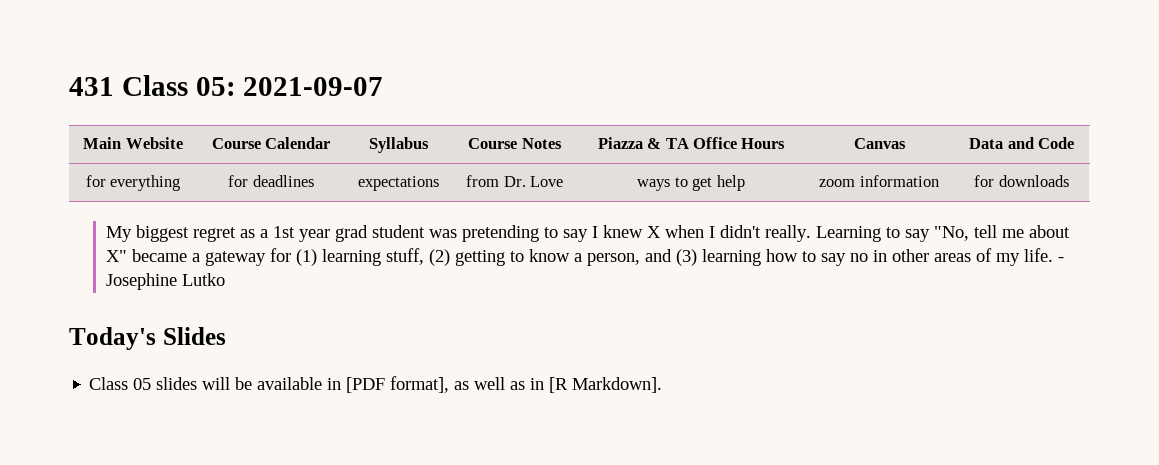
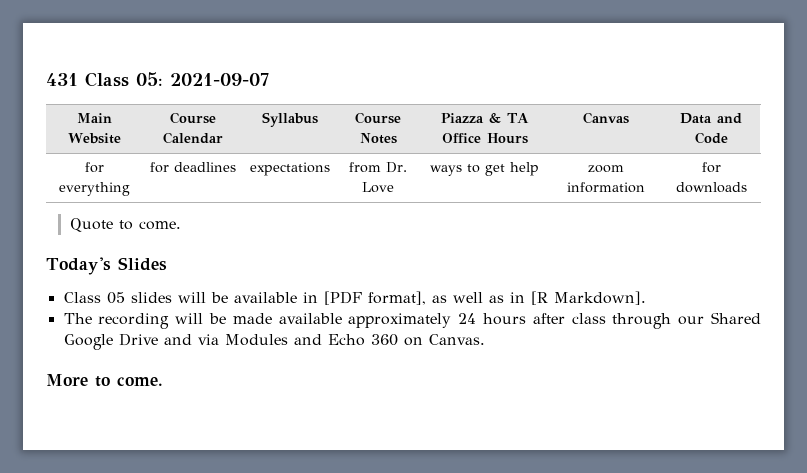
[105,225,1070,242] [105,248,1064,266] [105,273,225,290] My biggest regret as a 1st year grad student was pretending to say I knew X when I didn't really. Learning to say "No, tell me about X" became a gateway for (1) learning stuff, (2) getting to know a person, and (3) learning how to say no in other areas of my life. - Josephine Lutko -> [69,218,181,232] Quote to come.
(663, 385) none -> [63,312,761,329] [63,333,485,350] [46,374,163,387] // The recording will be made available approximately 24 hours after class through our Shared Google Drive and via Modules and Echo 360 on Canvas. // More to come.

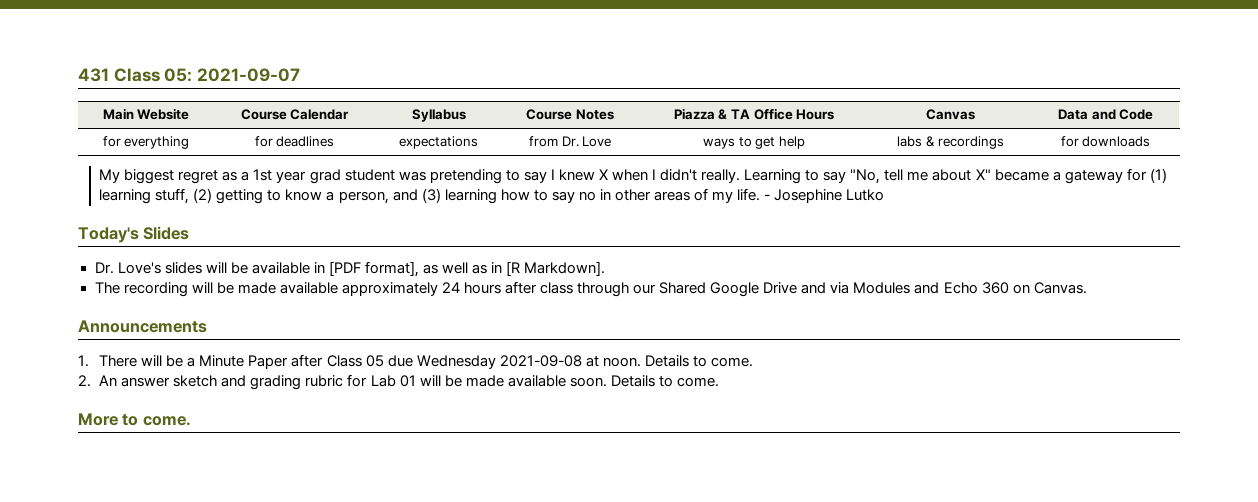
[587,165,624,173] [566,182,645,193] zoom information -> [897,136,1004,149] labs & recordings
[69,218,181,232] Quote to come. -> [99,168,1167,184] [99,188,885,204] My biggest regret as a 1st year grad student was pretending to say I knew X when I didn't really. Learning to say "No, tell me about X" became a gateway for (1) learning stuff, (2) getting to know a person, and (3) learning how to say no in other areas of my life. - Josephine Lutko
[63,292,125,304] Class 05 -> [94,262,161,274] Dr. Love's
(485, 339) none -> [78,320,207,333] [78,354,753,369] [78,374,719,390] // Announcements // 1. There will be a Minute Paper after Class 05 due Wednesday 2021-09-08 at noon. Details to come. // 2. An answer sketch and grading rubric for Lab 01 will be made available soon. Details to come.

